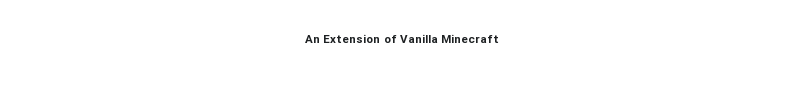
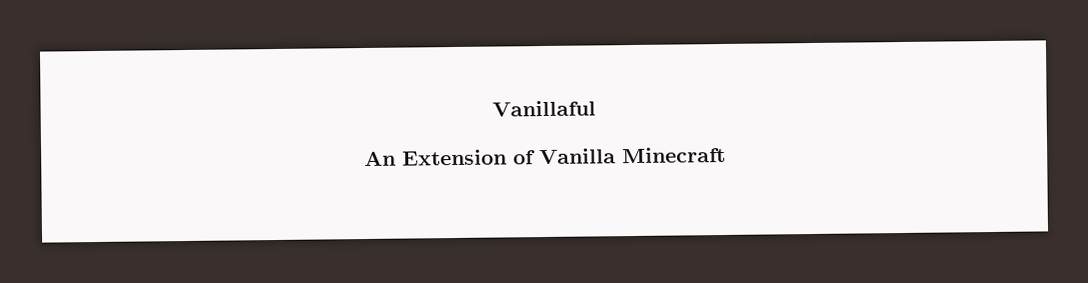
(305, 39) none -> [491,100,596,117] Vanillaful //

